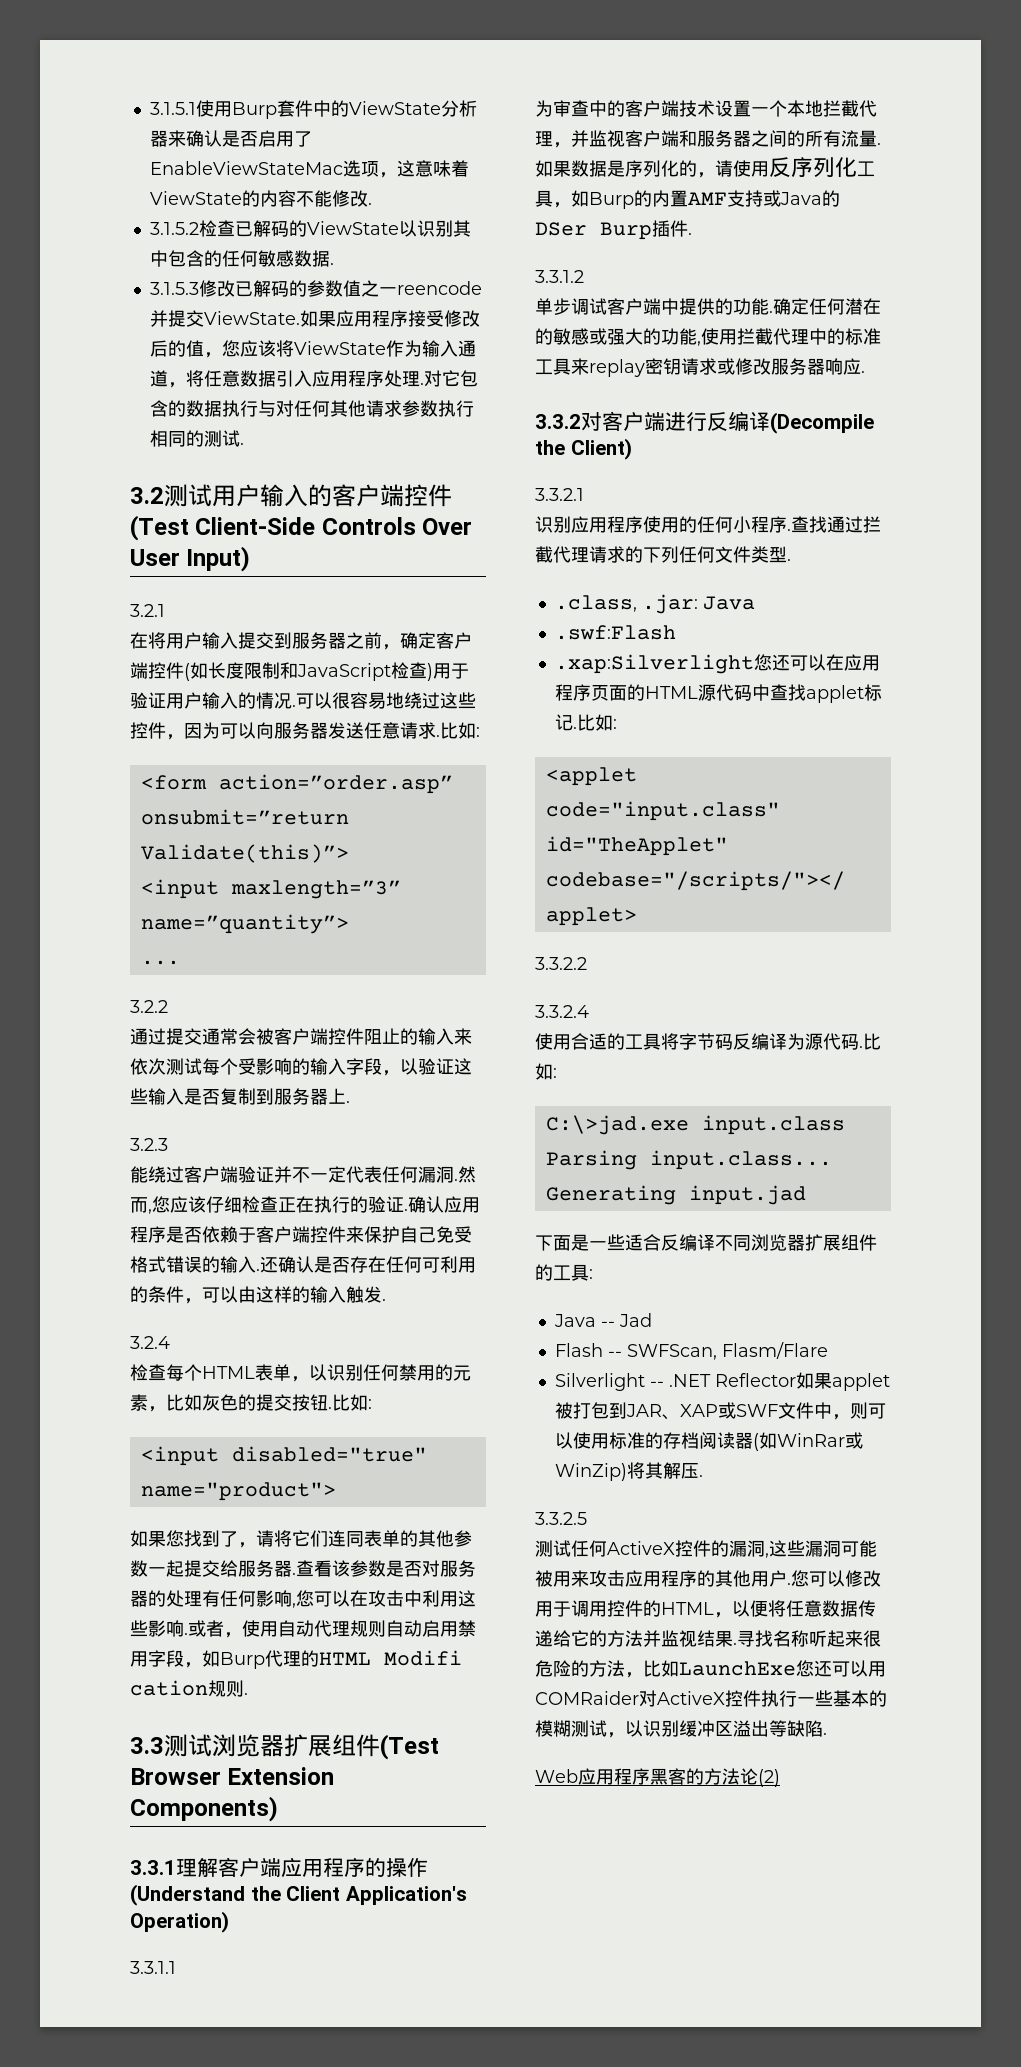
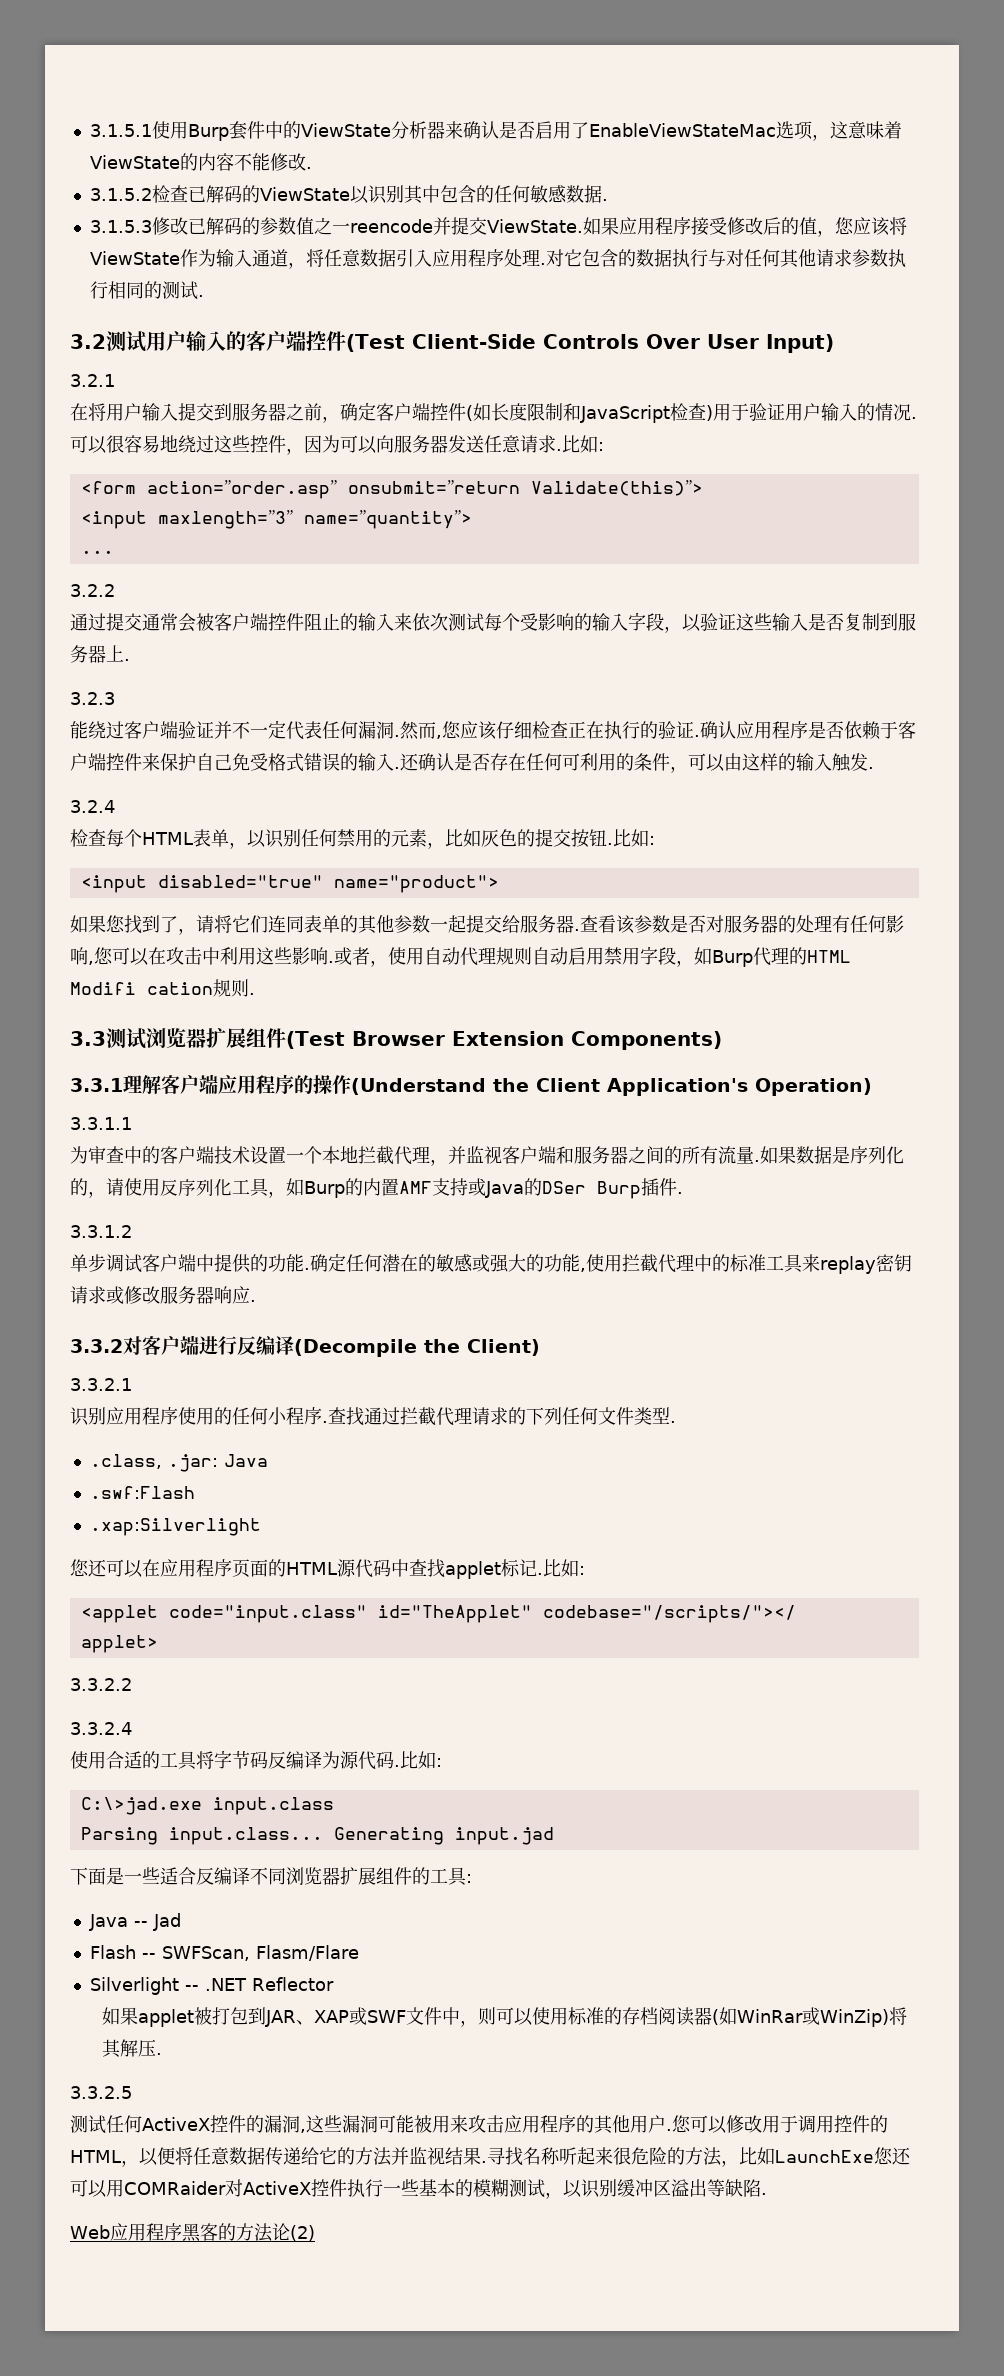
(754, 664) none -> (261, 1527) //
(796, 1380) none -> (334, 1984) //

